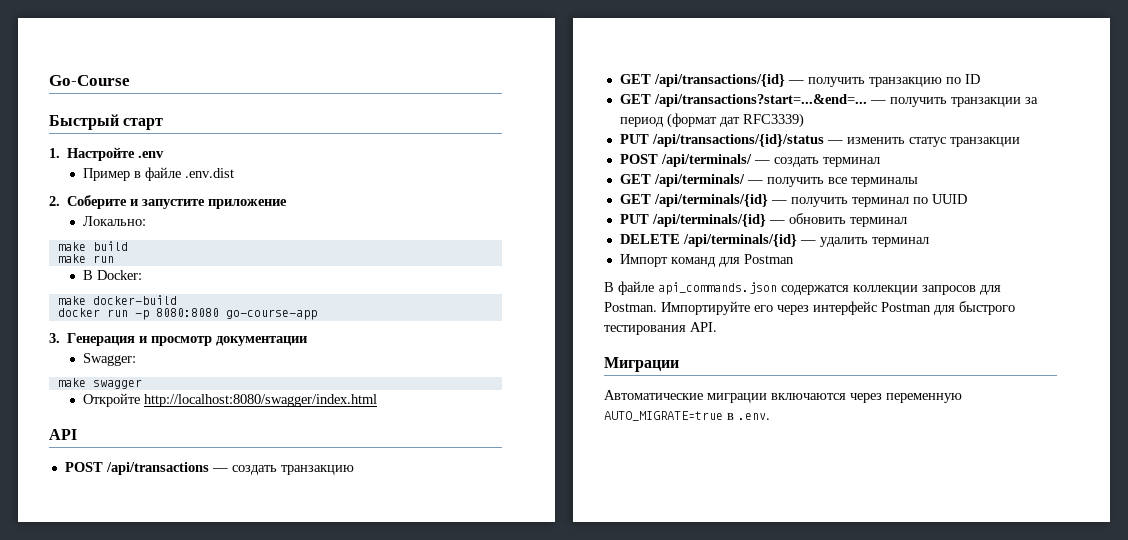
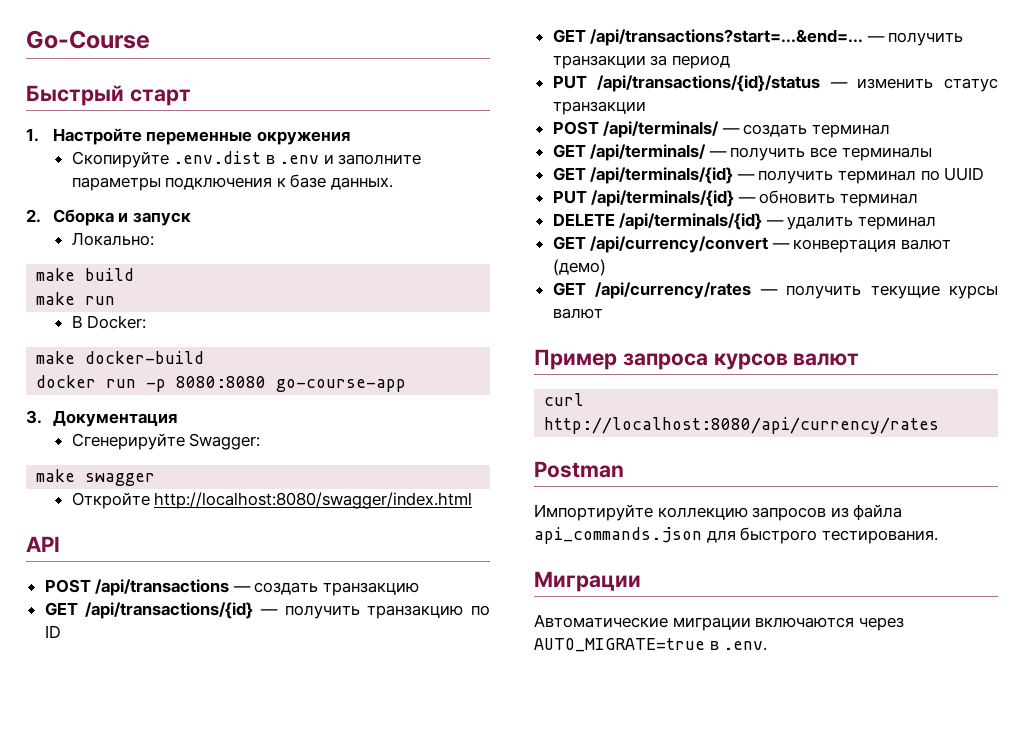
[138,151,165,158] [82,167,234,181] [49,195,288,209] .env // Пример в файле .env.dist // 2. Соберите и запустите приложение -> [146,131,350,145] [71,151,422,168] [71,174,393,191] [26,209,191,226] переменные окружения // Скопируйте .env.dist в .env и заполните параметры подключения к базе данных. // 2. Сборка и запуск
[67,333,308,346] Генерация и просмотр документации // -> [52,410,177,427] [71,433,185,450] Документация // Сгенерируйте
[666,113,804,128] (формат дат RFC3339) -> (730, 62) none
[619,254,794,267] [604,281,1001,295] [604,301,1015,315] [604,322,717,335] Импорт команд для Postman // В файле api_commands.json содержатся коллекции запросов для Postman. Импортируйте его через интерфейс Postman для быстрого тестирования API. -> [552,236,952,253] [552,259,606,276] [552,282,998,299] [552,308,603,319] [534,349,860,370] [544,393,585,406] [544,417,940,434] [534,461,624,478] [534,504,903,521] [534,527,938,544] GET /api/currency/convert — конвертация валют (демо) // GET /api/currency/rates — получить текущие курсы валют // Пример запроса курсов валют // curl http://localhost:8080/api/currency/rates // Postman // Импортируйте коллекцию запросов из файла api_commands.json для быстрого тестирования.
[886,393,962,403] переменную -> (904, 624) none

